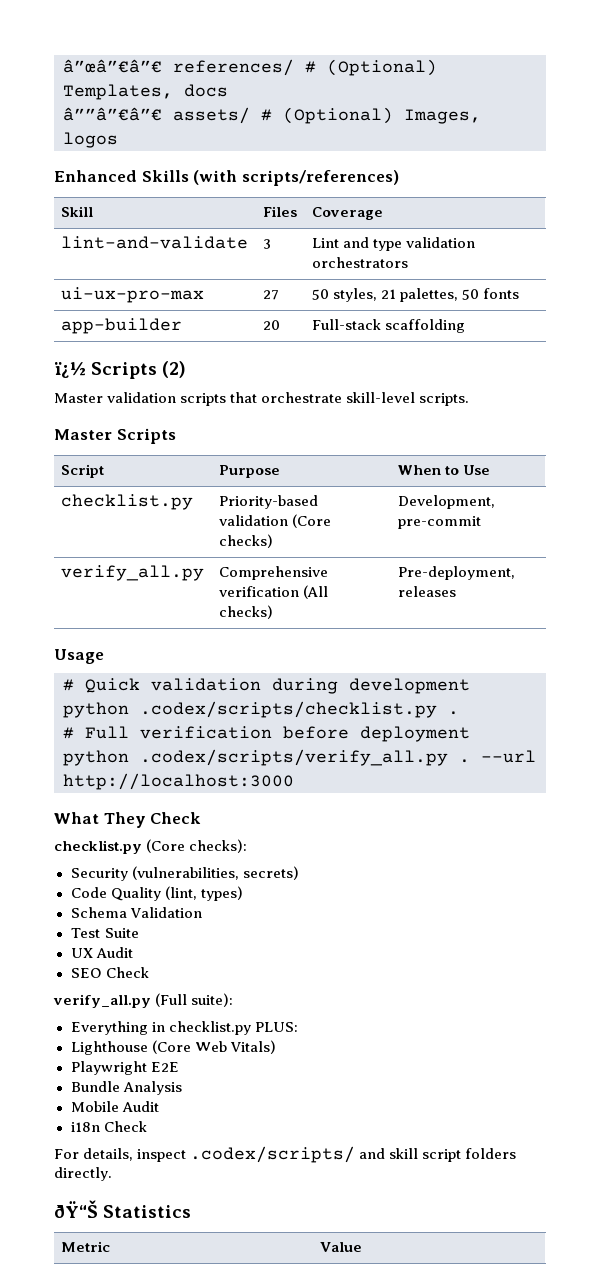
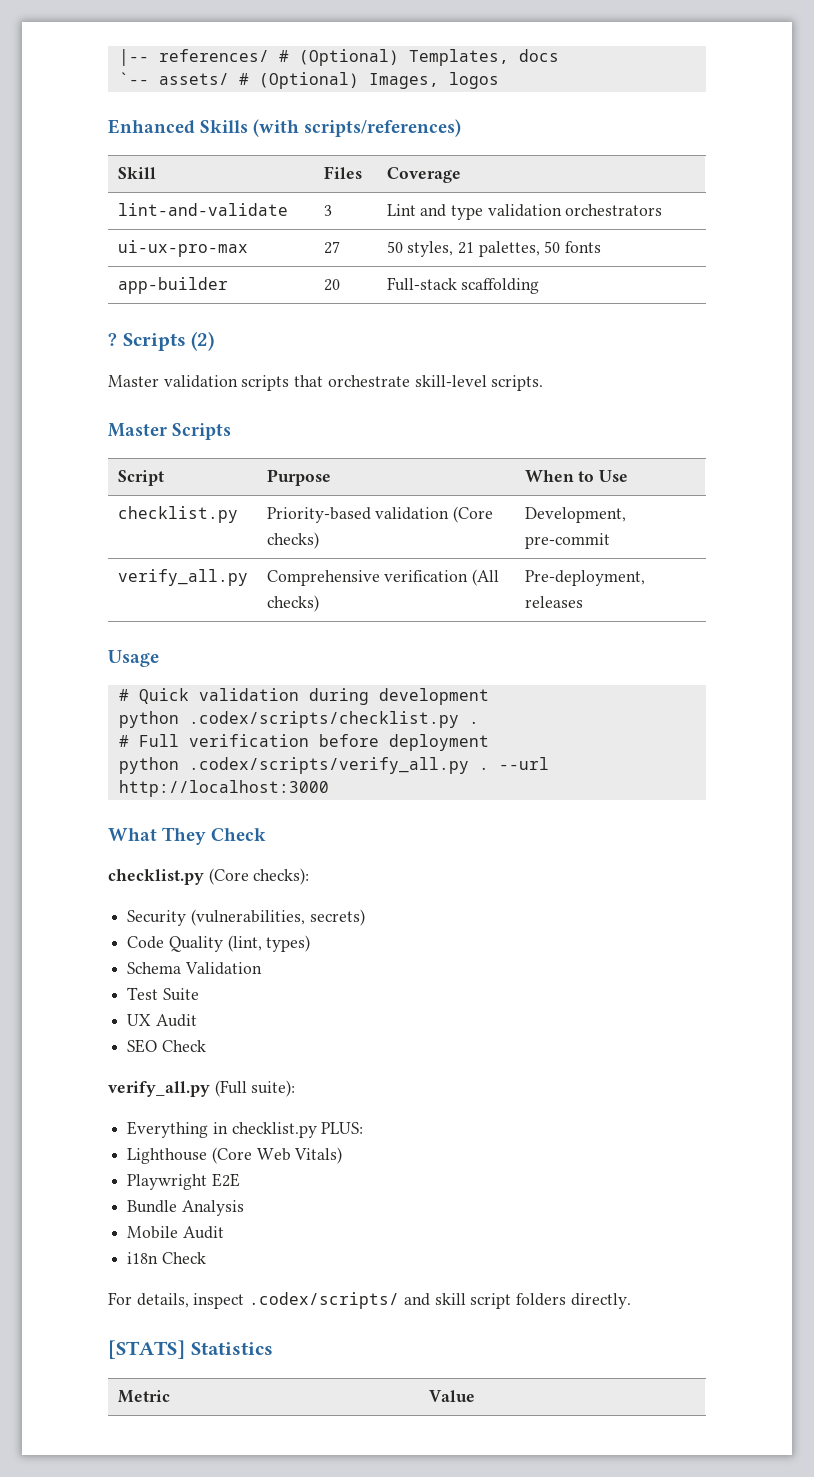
[63,59,162,73] â”œâ”€â”€ -> [118,49,149,66] |--
[63,107,162,121] â””â”€â”€ -> [118,72,149,85] `--
[54,362,86,378] ï¿½ -> [108,333,117,346] ?
[54,1200,98,1218] ðŸ“Š -> [108,1340,185,1359] [STATS]

